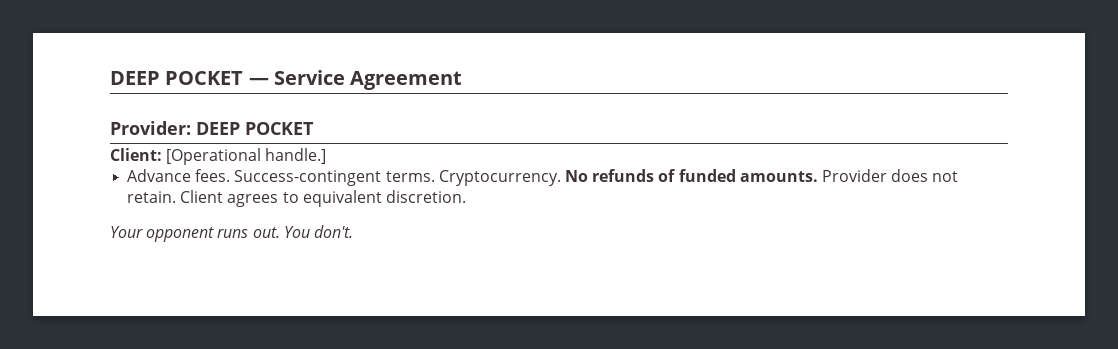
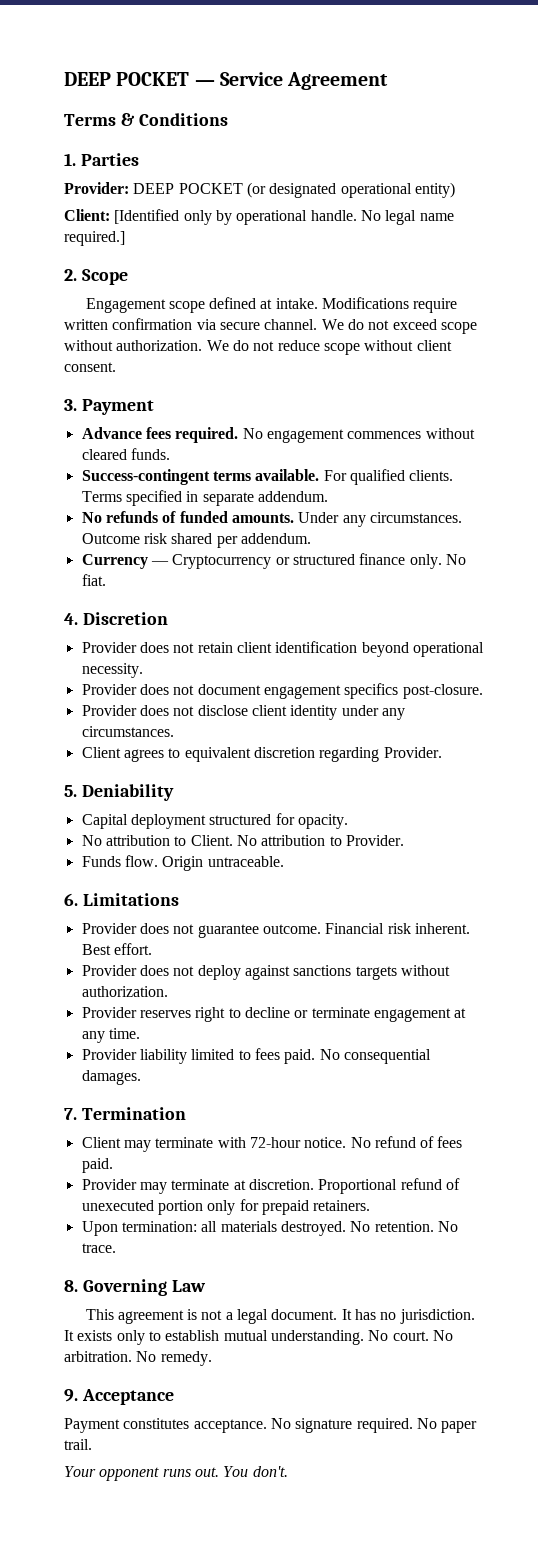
[110,121,314,135] [110,148,327,165] [127,169,561,186] Provider: DEEP POCKET // Client: [Operational handle.] // Advance fees. Success-contingent terms. Cryptocurrency. -> [64,113,228,126] [64,153,139,166] [64,182,455,198] [64,209,454,225] [64,231,125,246] [64,269,128,285] [85,297,458,313] [64,318,477,334] [64,340,452,355] [64,362,116,372] [64,399,154,415] [81,427,475,443] [81,448,170,460] [81,469,454,485] [81,490,328,506] Terms & Conditions // 1. Parties // Provider: DEEP POCKET (or designated operational entity) // Client: [Identified only by operational handle. No legal name required.] // 2. Scope // Engagement scope defined at intake. Modifications require written confirmation via secure channel. We do not exceed scope without authorization. We do not reduce scope without client consent. // 3. Payment // Advance fees required. No engagement commences without cleared funds. // Success-contingent terms available. For qualified clients. Terms specified in separate addendum. //
[821,169,959,182] [127,190,466,207] Provider does not retain. Client agrees to equivalent discretion. -> [298,512,462,527] [81,533,311,548] [81,553,466,569] [81,574,106,586] [64,612,168,625] [81,641,484,657] [81,663,143,678] [81,683,483,699] [81,705,405,720] [81,726,174,737] [81,747,442,762] [64,784,174,801] [81,813,348,829] [81,835,404,846] [81,855,284,871] [64,893,179,906] [81,923,470,938] [81,943,152,955] [81,965,450,980] [81,986,168,997] [81,1007,467,1022] [81,1028,140,1043] [81,1048,431,1064] [81,1070,141,1085] [64,1107,186,1120] [81,1136,463,1152] [81,1158,113,1173] [81,1178,460,1194] [81,1199,371,1215] [81,1221,458,1236] [81,1243,116,1253] [64,1279,206,1296] [85,1309,475,1324] [64,1330,453,1345] [64,1351,212,1366] [64,1389,174,1405] [64,1418,478,1433] [64,1439,92,1450] Under any circumstances. Outcome risk shared per addendum. // Currency — Cryptocurrency or structured finance only. No fiat. // 4. Discretion // Provider does not retain client identification beyond operational necessity. // Provider does not document engagement specifics post-closure. // Provider does not disclose client identity under any circumstances. // Client agrees to equivalent discretion regarding Provider. // 5. Deniability // Capital deployment structured for opacity. // No attribution to Client. No attribution to Provider. // Funds flow. Origin untraceable. // 6. Limitations // Provider does not guarantee outcome. Financial risk inherent. Best effort. // Provider does not deploy against sanctions targets without authorization. // Provider reserves right to decline or terminate engagement at any time. // Provider liability limited to fees paid. No consequential damages. // 7. Termination // Client may terminate with 72-hour notice. No refund of fees paid. // Provider may terminate at discretion. Proportional refund of unexecuted portion only for prepaid retainers. // Upon termination: all materials destroyed. No retention. No trace. // 8. Governing Law // This agreement is not a legal document. It has no jurisdiction. It exists only to establish mutual understanding. No court. No arbitration. No remedy. // 9. Acceptance // Payment constitutes acceptance. No signature required. No paper trail.

